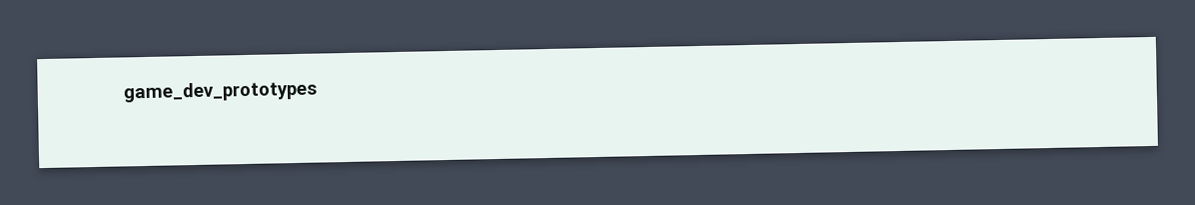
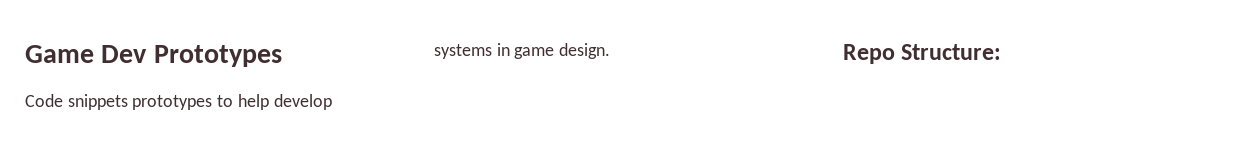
[123,80,317,103] game_dev_prototypes -> [25,45,282,67] [25,94,332,110] [434,43,611,59] [843,44,1002,64] Game Dev Prototypes // Code snippets prototypes to help develop systems in game design. // Repo Structure:

